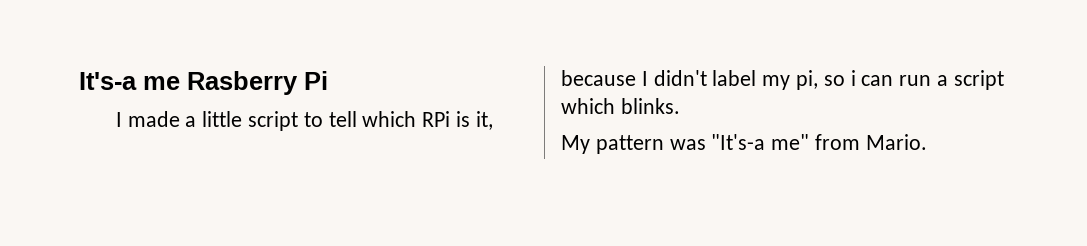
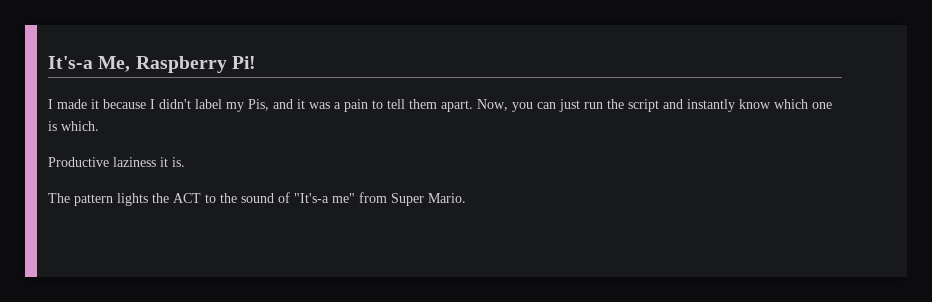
[143,71,328,95] me Rasberry Pi -> [98,56,256,73] Me, Raspberry Pi!
[185,111,493,131] a little script to tell which RPi is it, -> [91,99,99,109] it
[796,70,1004,90] [561,98,680,114] [561,135,706,154] pi, so i can run a script which blinks. // My pattern was -> [248,99,832,112] [48,121,99,131] [48,157,185,167] [48,192,290,206] Pis, and it was a pain to tell them apart. Now, you can just run the script and instantly know which one is which. // Productive laziness it is. // The pattern lights the ACT to the sound of
(861, 142) none -> [391,193,424,206] Super

